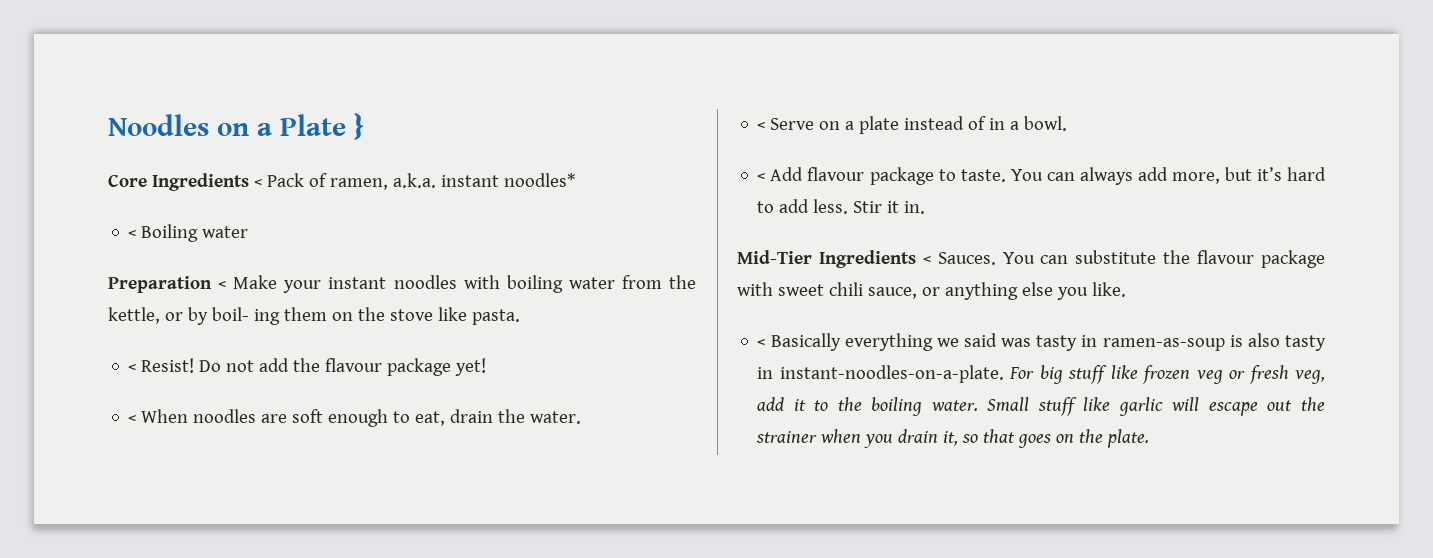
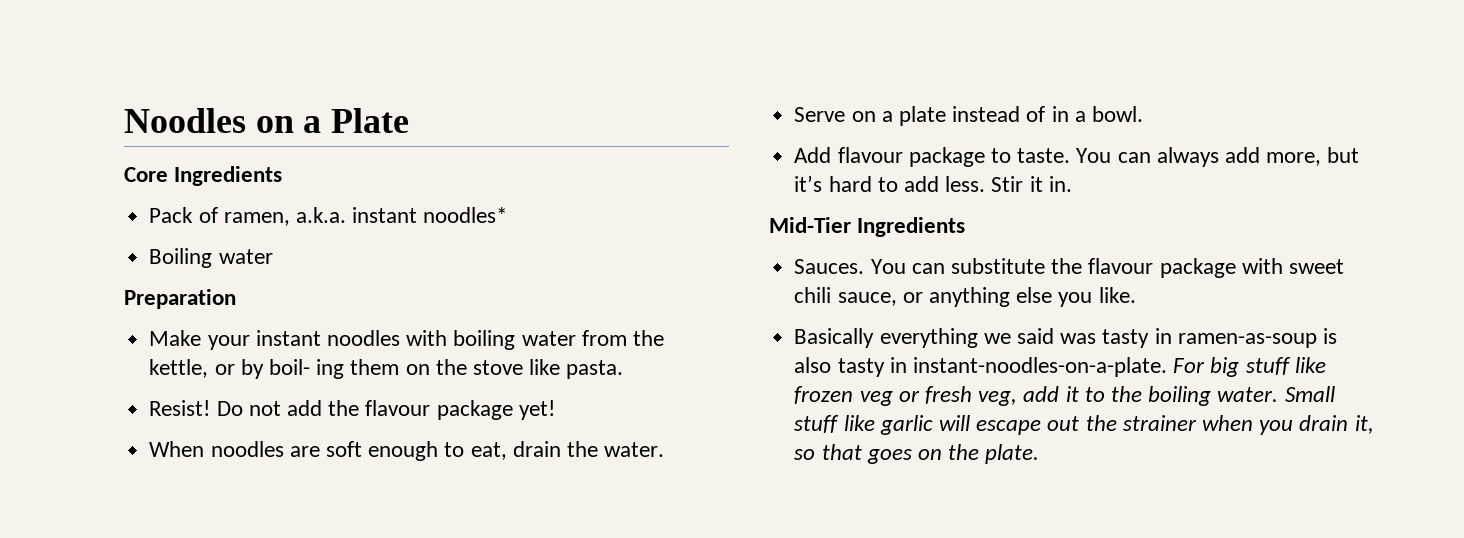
[354,113,364,140] } -> (410, 120) none
[253,179,262,187] < -> (283, 176) //
[128,230,137,238] < -> (508, 215) none
[218,281,227,289] < -> (236, 299) //
[128,364,137,372] < -> (624, 369) none
[128,415,137,423] < -> (555, 410) none
[757,122,766,130] < -> (665, 449) none
[757,173,766,181] < -> (1143, 114) none
[922,256,931,264] < -> (966, 227) //
[757,339,766,347] < -> (1136, 295) none

